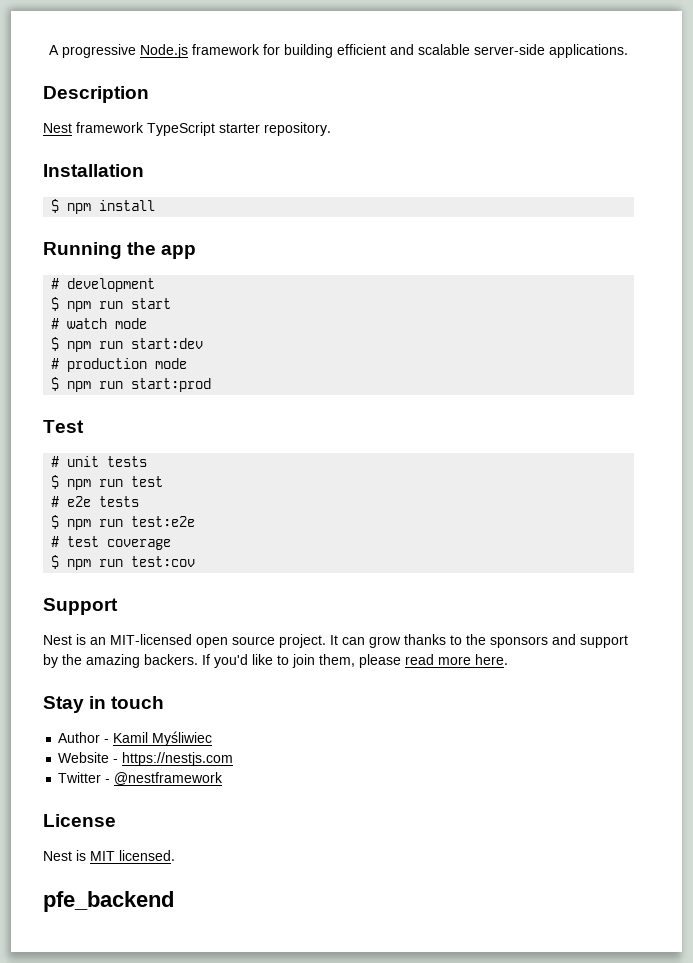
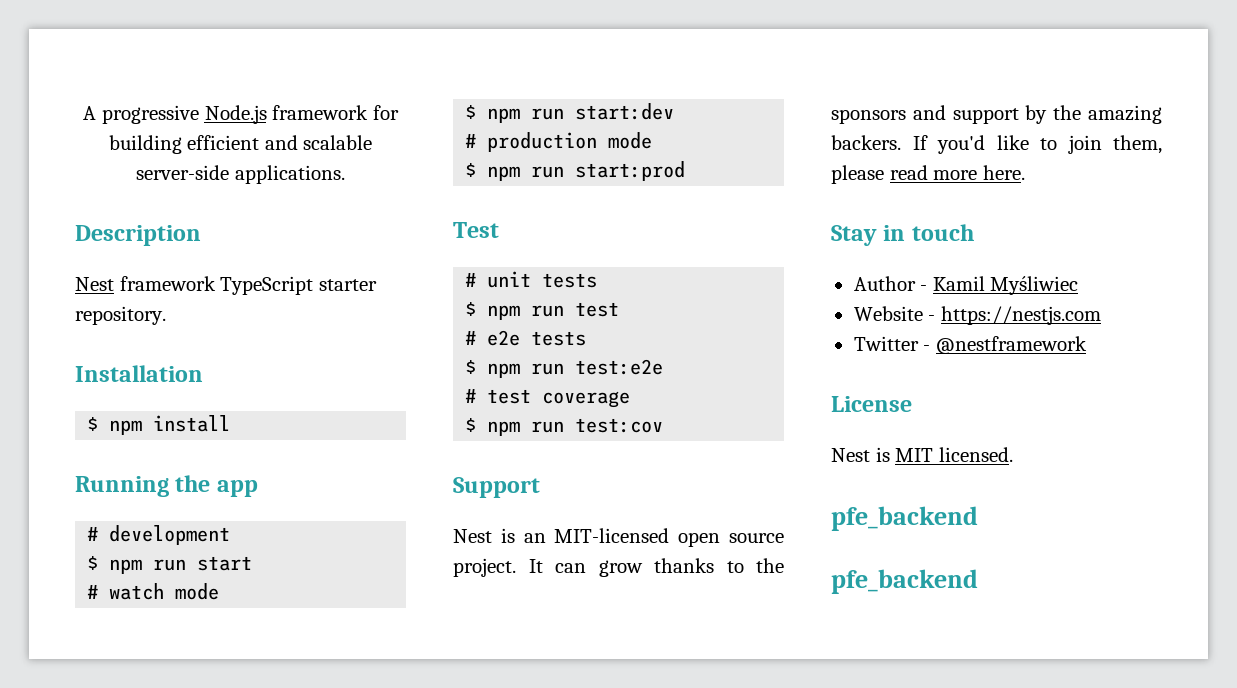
(174, 901) none -> [831,569,978,594] // pfe_backend

